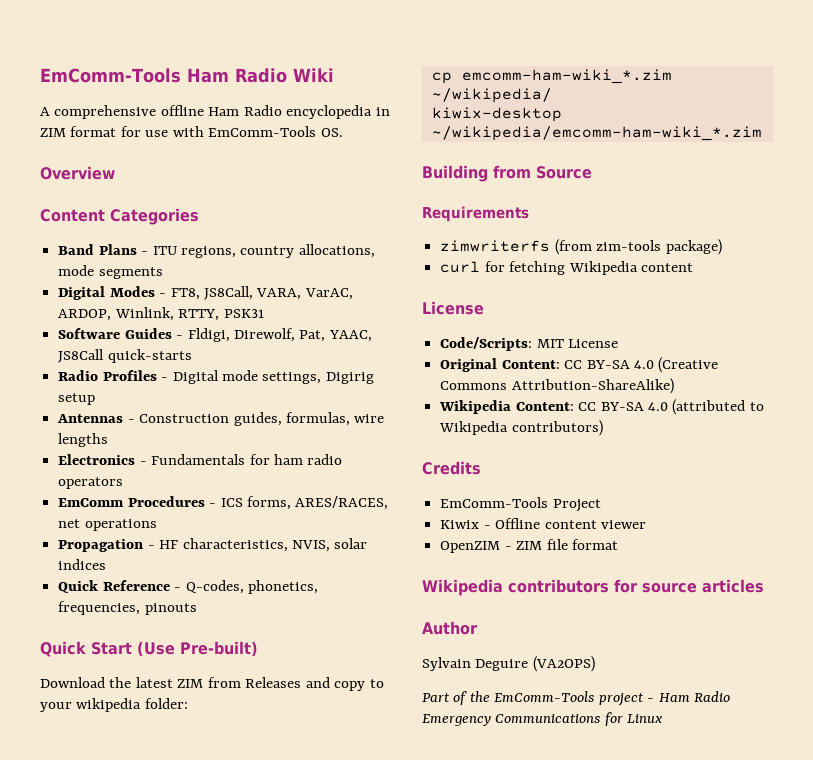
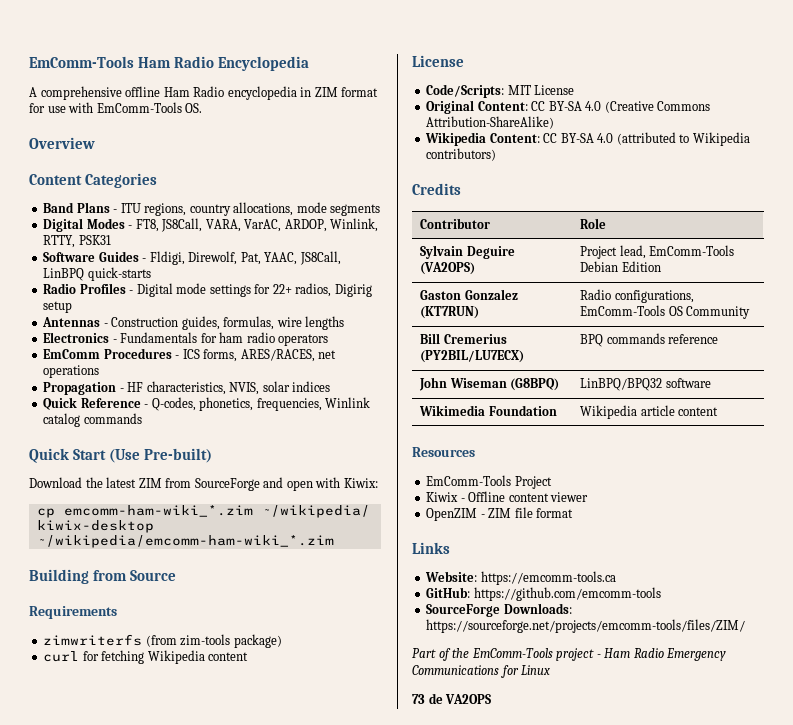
[292,68,334,82] Wiki -> [218,56,310,71] Encyclopedia
[58,349,105,363] JS8Call -> [299,251,341,265] [43,268,85,281] JS8Call, LinBPQ
[262,372,322,384] settings, -> [209,283,332,297] settings for 22+ radios,
[144,603,197,615] pinouts -> [325,397,371,408] [43,413,142,427] Winlink catalog commands
[245,677,384,691] [40,698,188,712] Releases and copy to your wikipedia folder: -> [194,477,378,491] SourceForge and open with Kiwix:
(481, 468) none -> [420,218,491,229] [580,218,607,229] [420,245,515,259] [420,262,476,275] [580,245,735,259] [580,261,661,272] [420,289,518,300] [420,306,480,319] [580,289,694,303] [580,305,751,319] [420,333,507,344] [420,350,525,363] [580,333,719,347] [419,377,560,391] [580,378,711,391] [419,405,557,416] [580,405,719,419] [412,447,475,457] // Contributor | Role // Sylvain Deguire (VA2OPS) | Project lead, EmComm-Tools Debian Edition // Gaston Gonzalez (KT7RUN) | Radio configurations, EmComm-Tools OS Community // Bill Cremerius (PY2BIL/LU7ECX) | BPQ commands reference // John Wiseman (G8BPQ) | LinBPQ/BPQ32 software // Wikimedia Foundation | Wikipedia article content // Resources
[422,579,764,596] [422,621,478,635] [422,656,595,672] Wikipedia contributors for source articles // Author // Sylvain Deguire (VA2OPS) -> [412,542,450,554] [425,571,616,585] [426,587,661,601] [426,603,572,617] [426,619,746,633] Links // Website: https://emcomm-tools.ca // GitHub: https://github.com/emcomm-tools // SourceForge Downloads: https://sourceforge.net/projects/emcomm-tools/files/ZIM/
(663, 718) none -> [412,693,492,704] // 73 de VA2OPS

